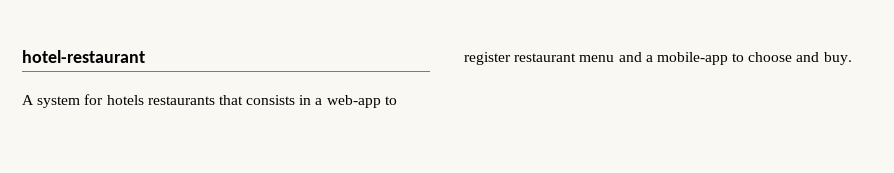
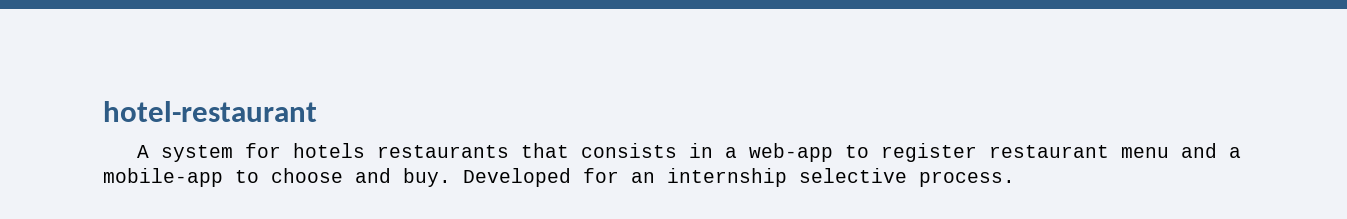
(852, 58) none -> [463,168,1015,187] Developed for an internship selective process.

